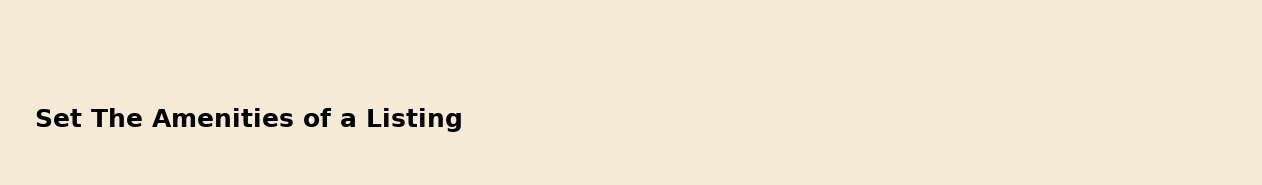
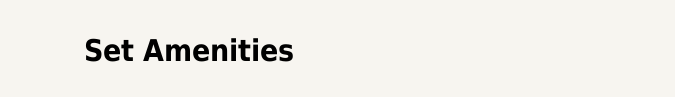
[91,108,463,132] The Amenities of a Listing -> [143,38,294,62] Amenities

